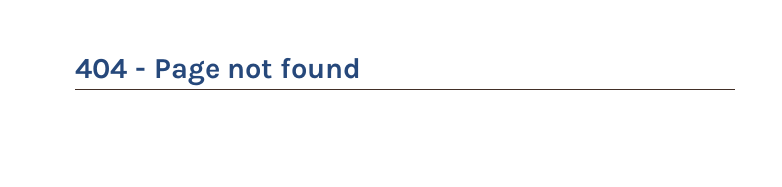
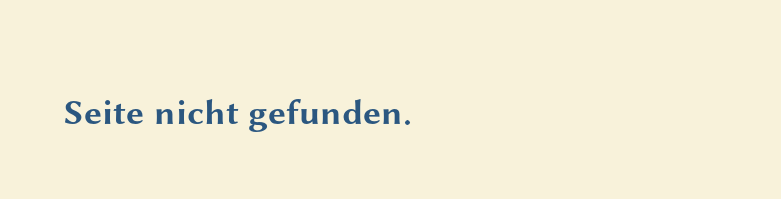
[75,57,362,86] 404 - Page not found -> [64,99,413,132] Seite nicht gefunden.

